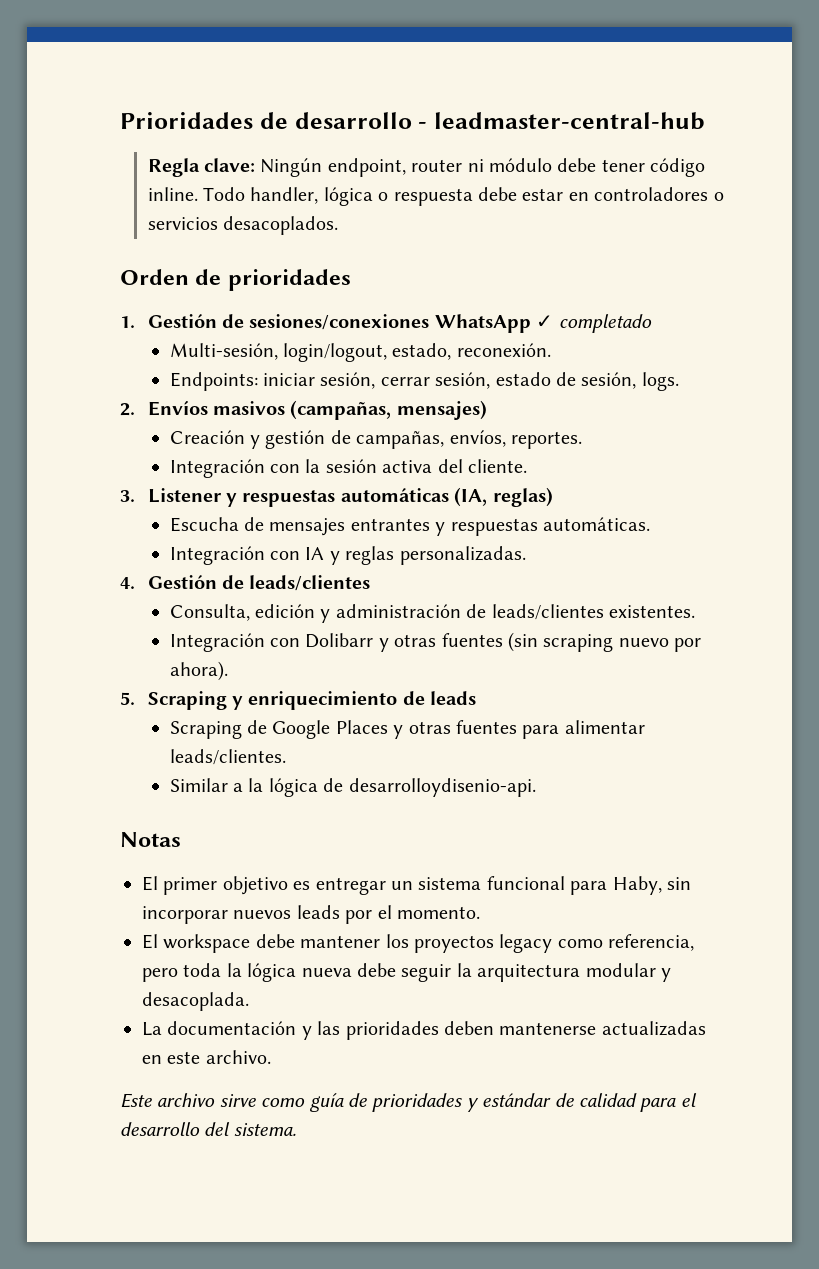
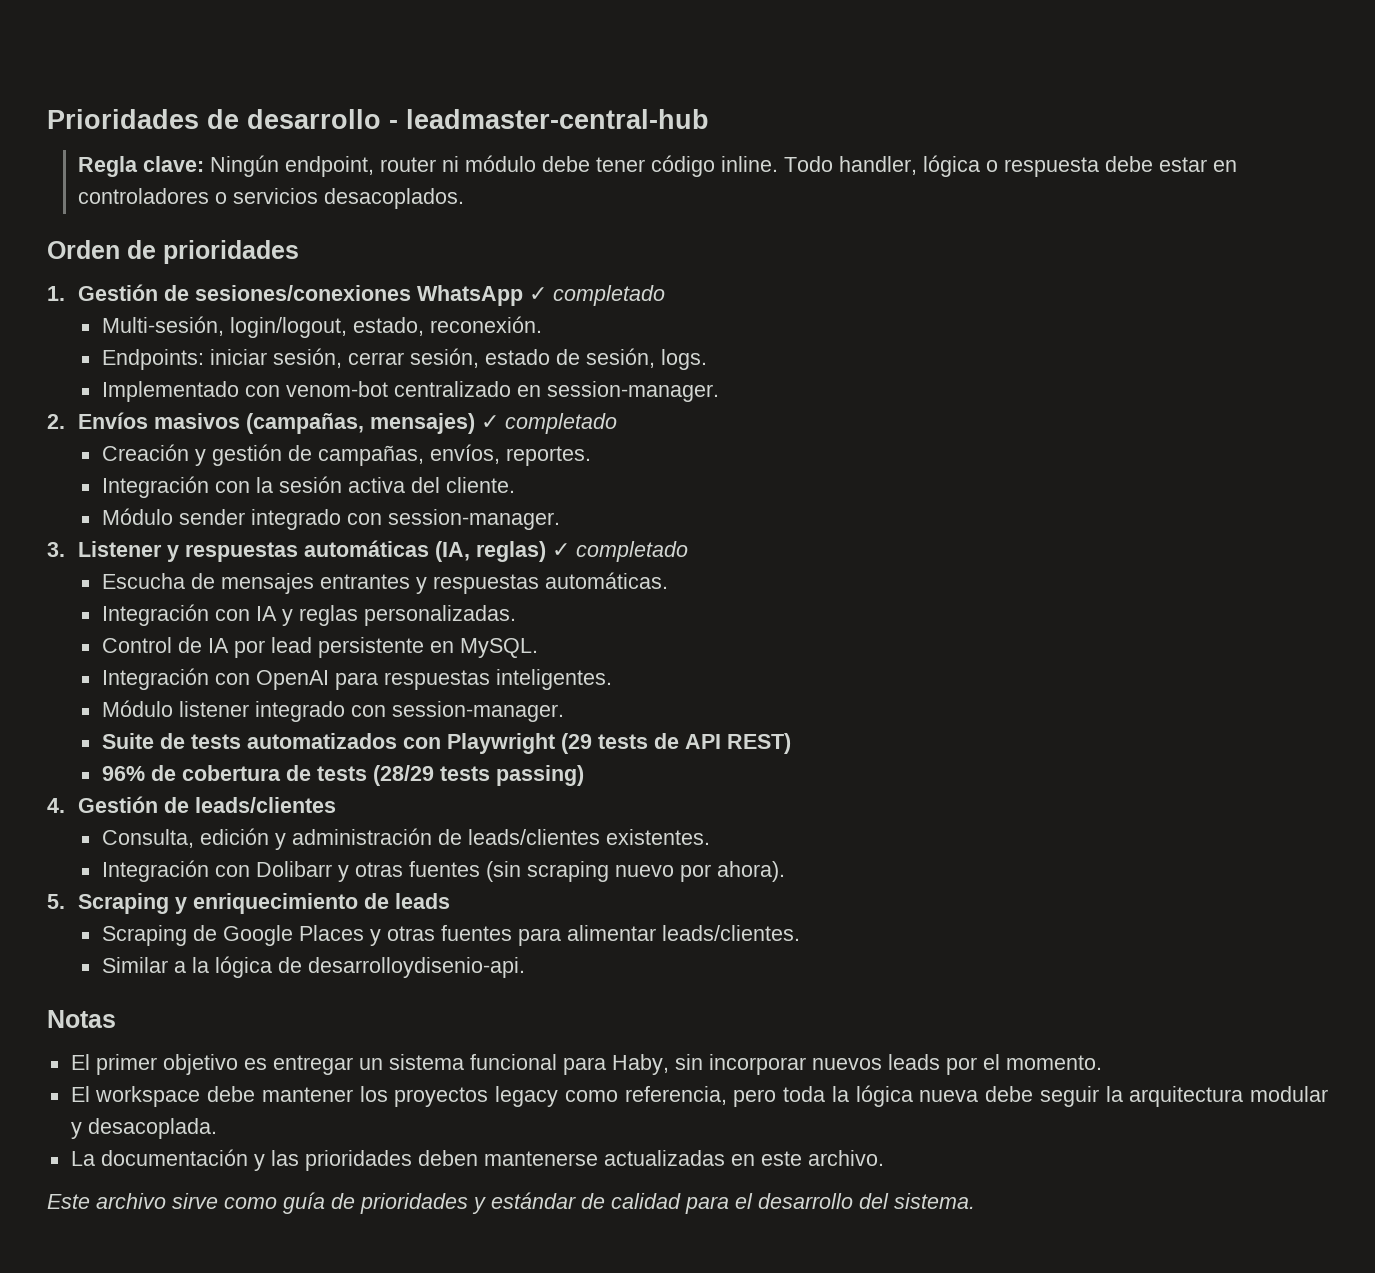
(679, 381) none -> [101,381,719,402] // Implementado con venom-bot centralizado en session-manager.
(487, 410) none -> [481,413,618,434] ✓ completado
(527, 466) none -> [101,508,560,530] // Módulo sender integrado con session-manager.
(553, 497) none -> [552,541,689,562] ✓ completado
(526, 555) none -> [101,637,538,658] [101,668,612,690] [101,700,564,722] [101,733,791,754] [101,765,584,786] // Control de IA por lead persistente en MySQL. // Integración con OpenAI para respuestas inteligentes. // Módulo listener integrado con session-manager. // Suite de tests automatizados con Playwright (29 tests de API REST) // 96% de cobertura de tests (28/29 tests passing)

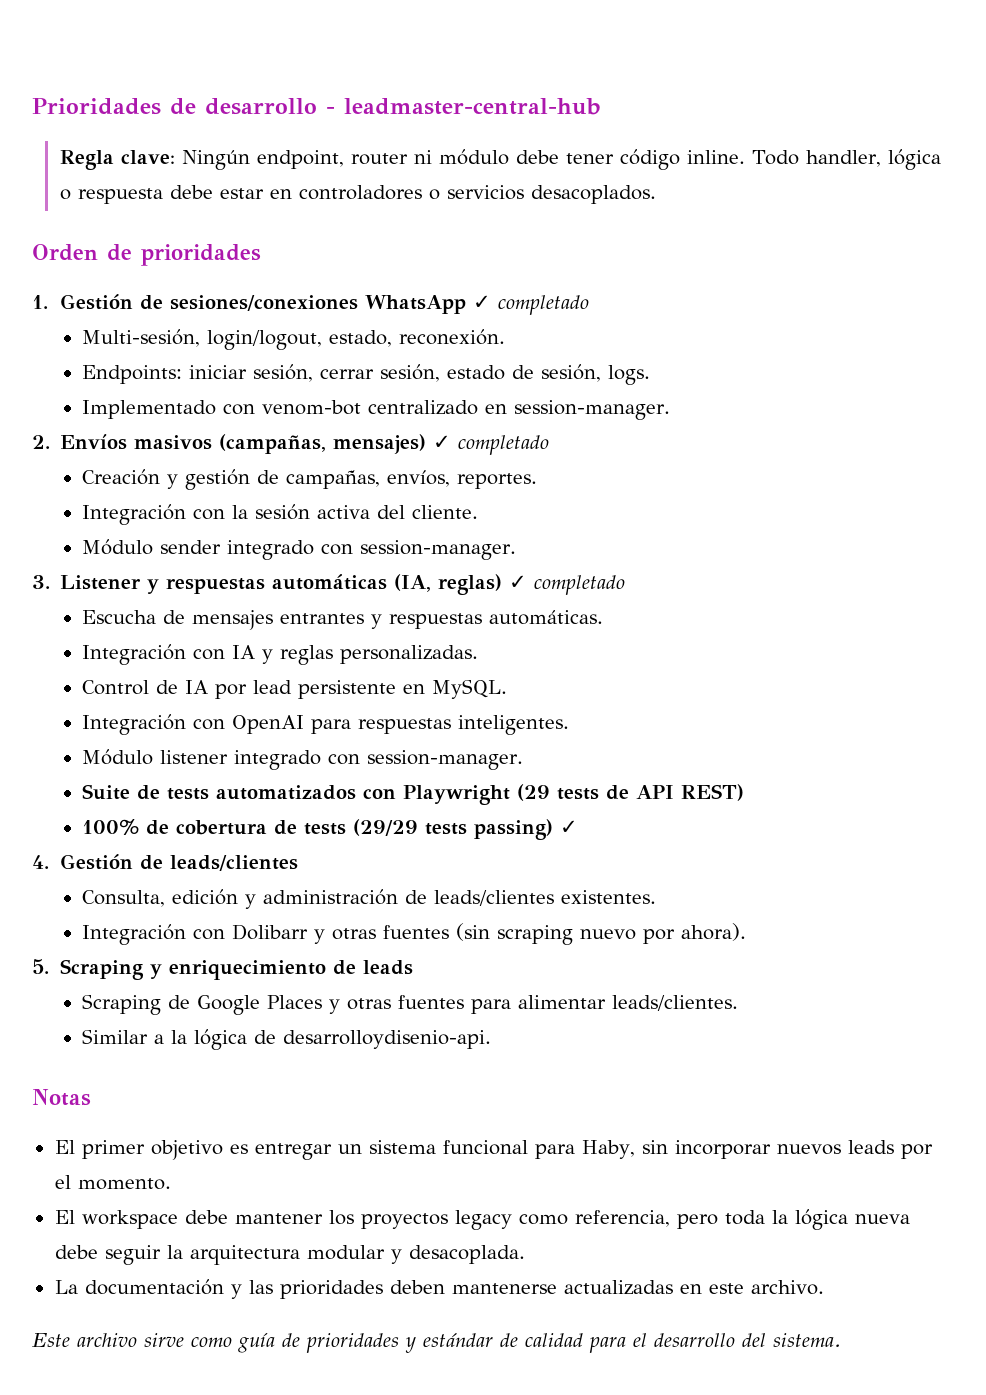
[101,766,145,781] 96% -> [82,819,140,835] 100%
[372,765,434,786] (28/29 -> [353,819,419,836] (29/29
(584, 775) none -> [560,820,579,834] ✓

